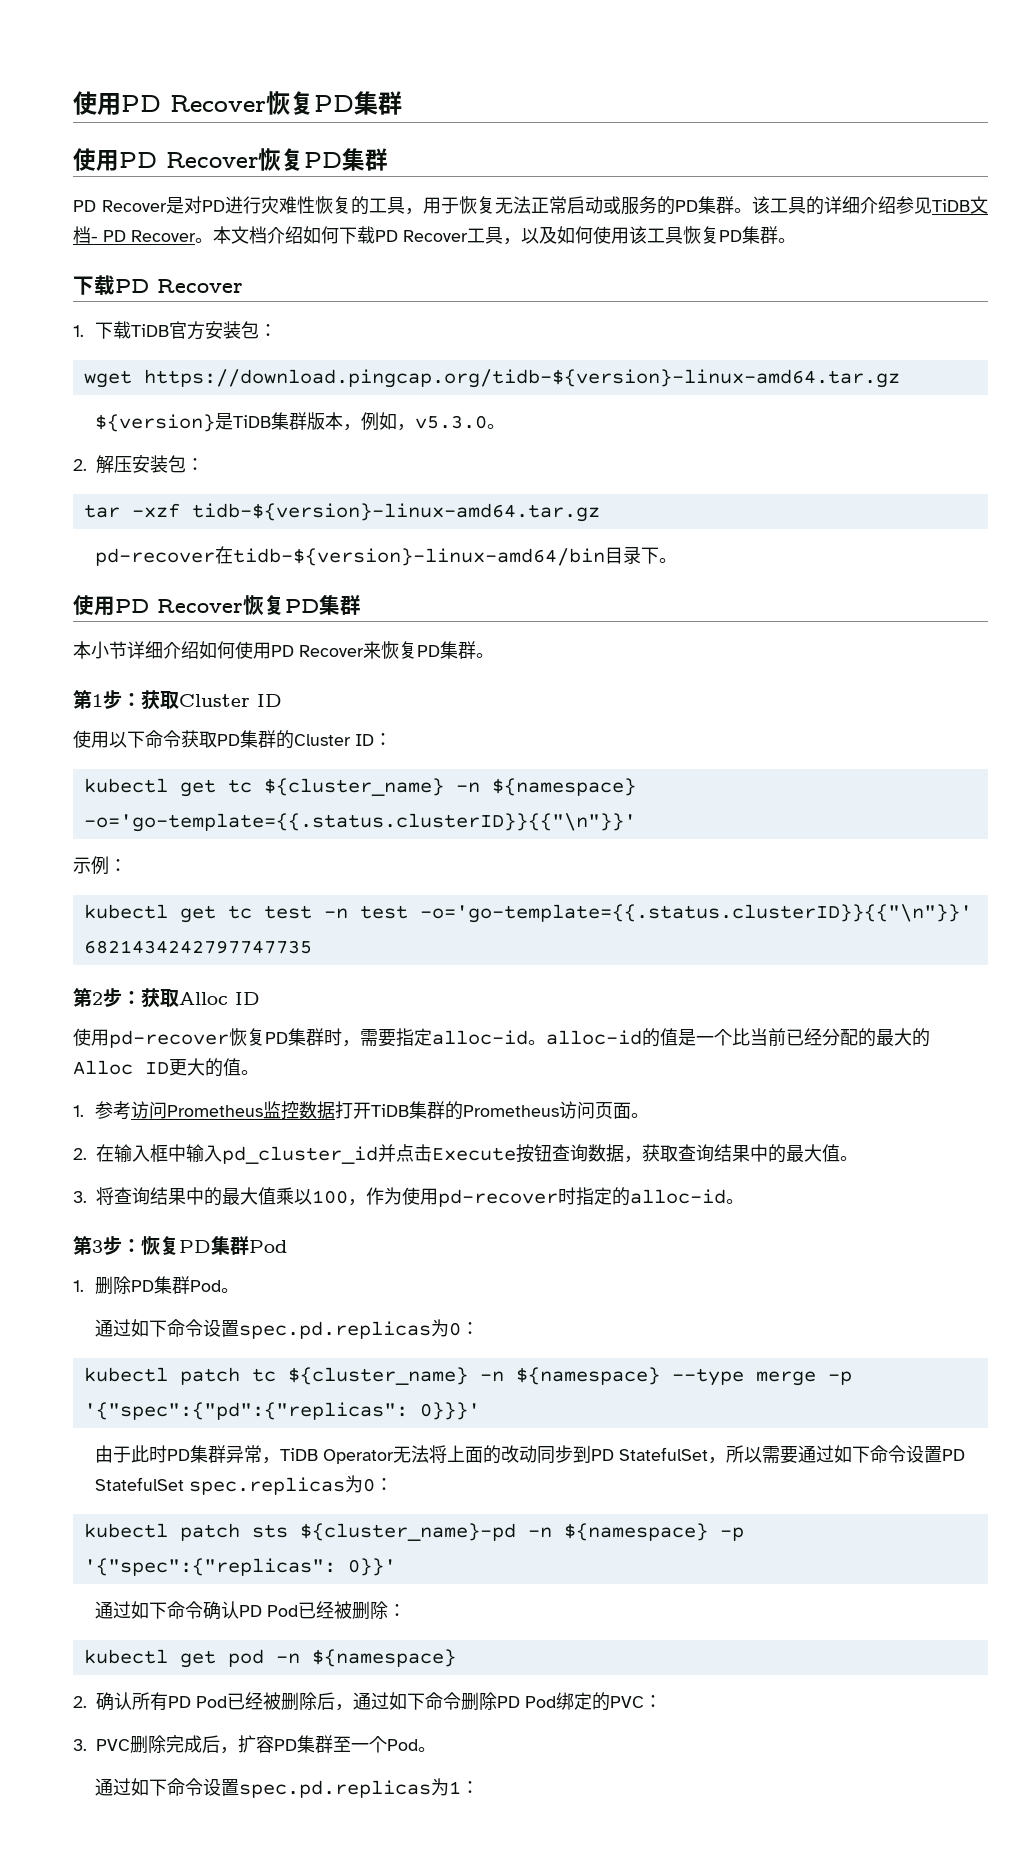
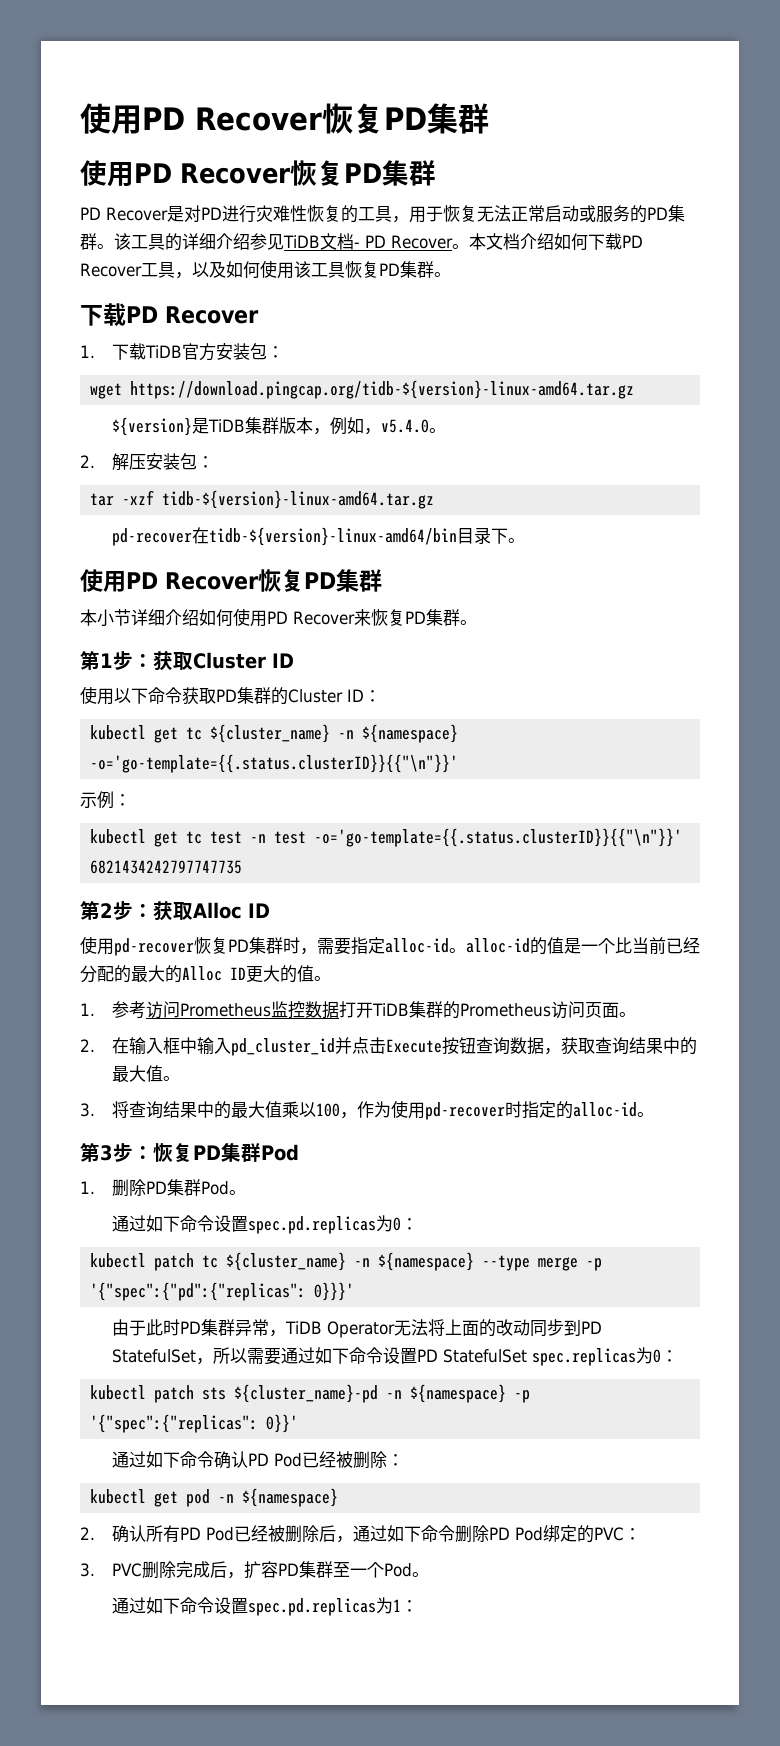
[415,415,488,429] v5.3.0 -> [381,419,430,433] v5.4.0

